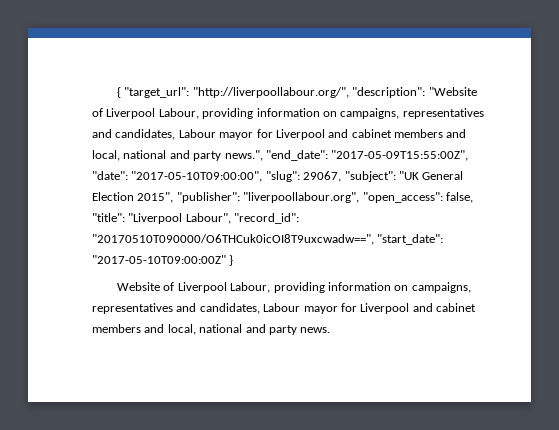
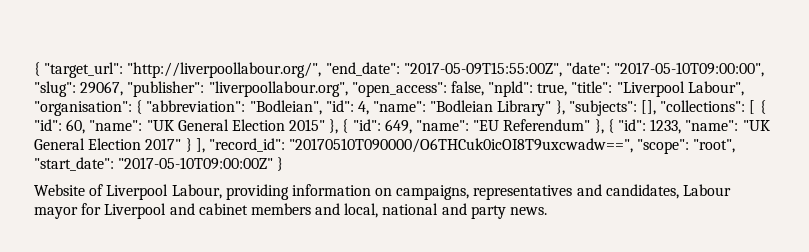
[352,87,477,98] [92,108,484,119] [92,129,467,140] [92,150,263,161] "description": "Website of Liverpool Labour, providing information on campaigns, representatives and candidates, Labour mayor for Liverpool and cabinet members and local, national and party news.", -> (322, 70) none
[344,171,464,182] [92,192,174,203] "subject": "UK General Election 2015", -> (124, 88) none
(473, 197) none -> [488,81,568,97] "npld": true,
[234,213,300,224] [92,234,374,245] "record_id": "20170510T090000/O6THCuk0icOI8T9uxcwadw==", -> [34,100,766,116] [34,119,770,134] [34,138,736,154] "organisation": { "abbreviation": "Bodleian", "id": 4, "name": "Bodleian Library" }, "subjects": [], "collections": [ { "id": 60, "name": "UK General Election 2015" }, { "id": 649, "name": "EU Referendum" }, { "id": 1233, "name": "UK General Election 2017" } ], "record_id": "20170510T090000/O6THCuk0icOI8T9uxcwadw==", "scope": "root",

